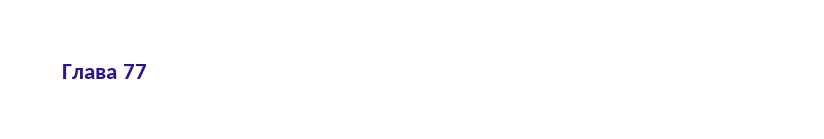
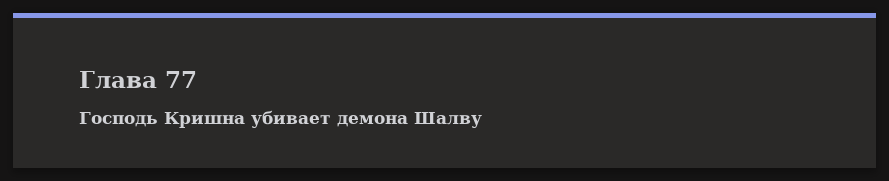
(148, 71) none -> [79,110,482,128] // Господь Кришна убивает демона Шалву

